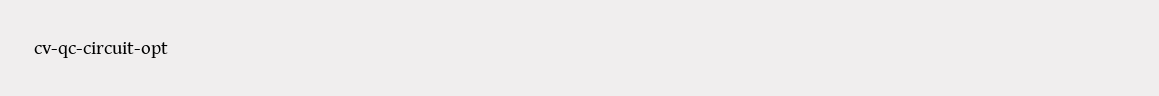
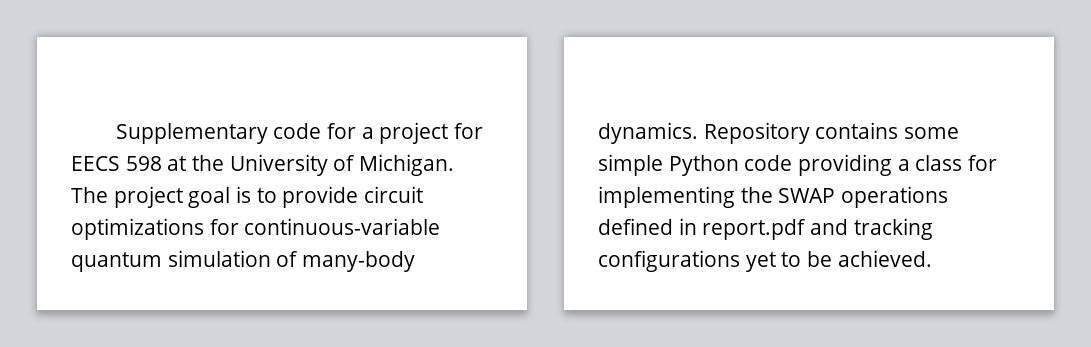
[34,42,168,58] cv-qc-circuit-opt -> [115,122,484,144] [71,154,455,176] [71,186,424,208] [71,218,441,240] [71,250,416,272] [598,122,960,144] [598,154,998,176] [598,186,948,208] [598,218,933,240] [598,250,932,272] Supplementary code for a project for EECS 598 at the University of Michigan. The project goal is to provide circuit optimizations for continuous-variable quantum simulation of many-body dynamics. Repository contains some simple Python code providing a class for implementing the SWAP operations defined in report.pdf and tracking configurations yet to be achieved.

